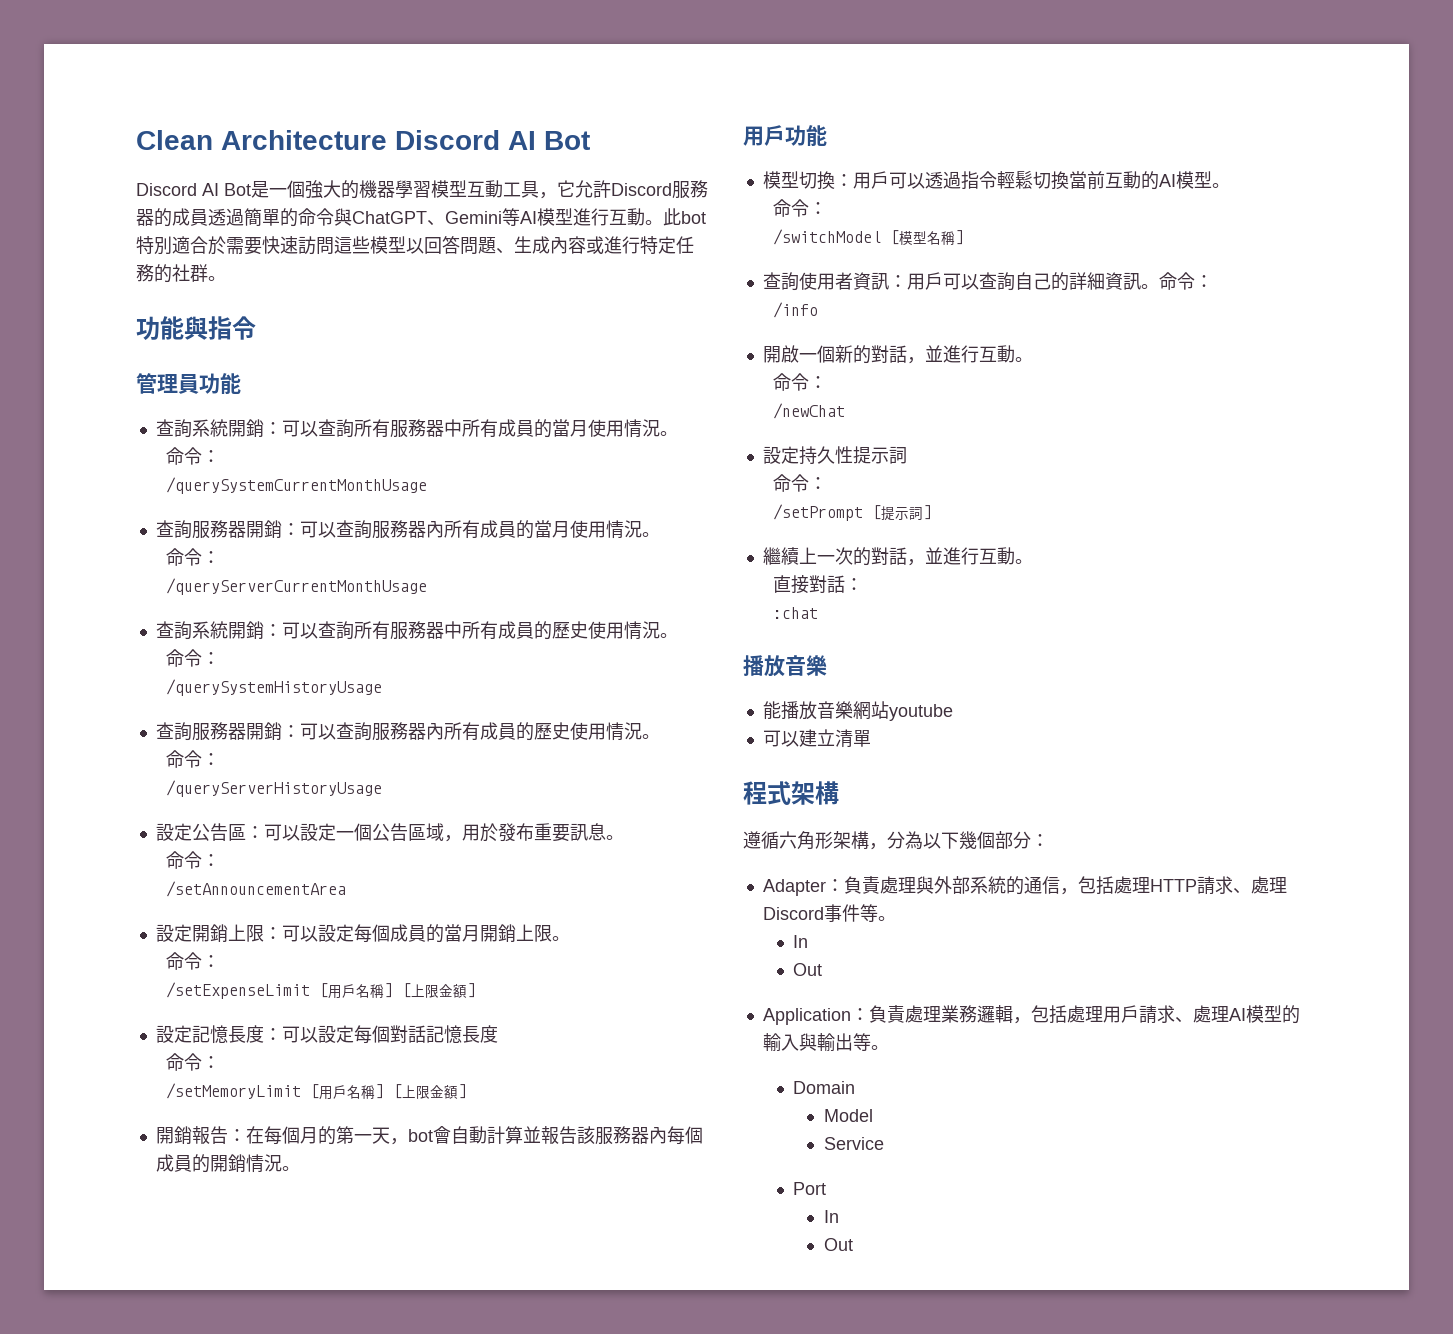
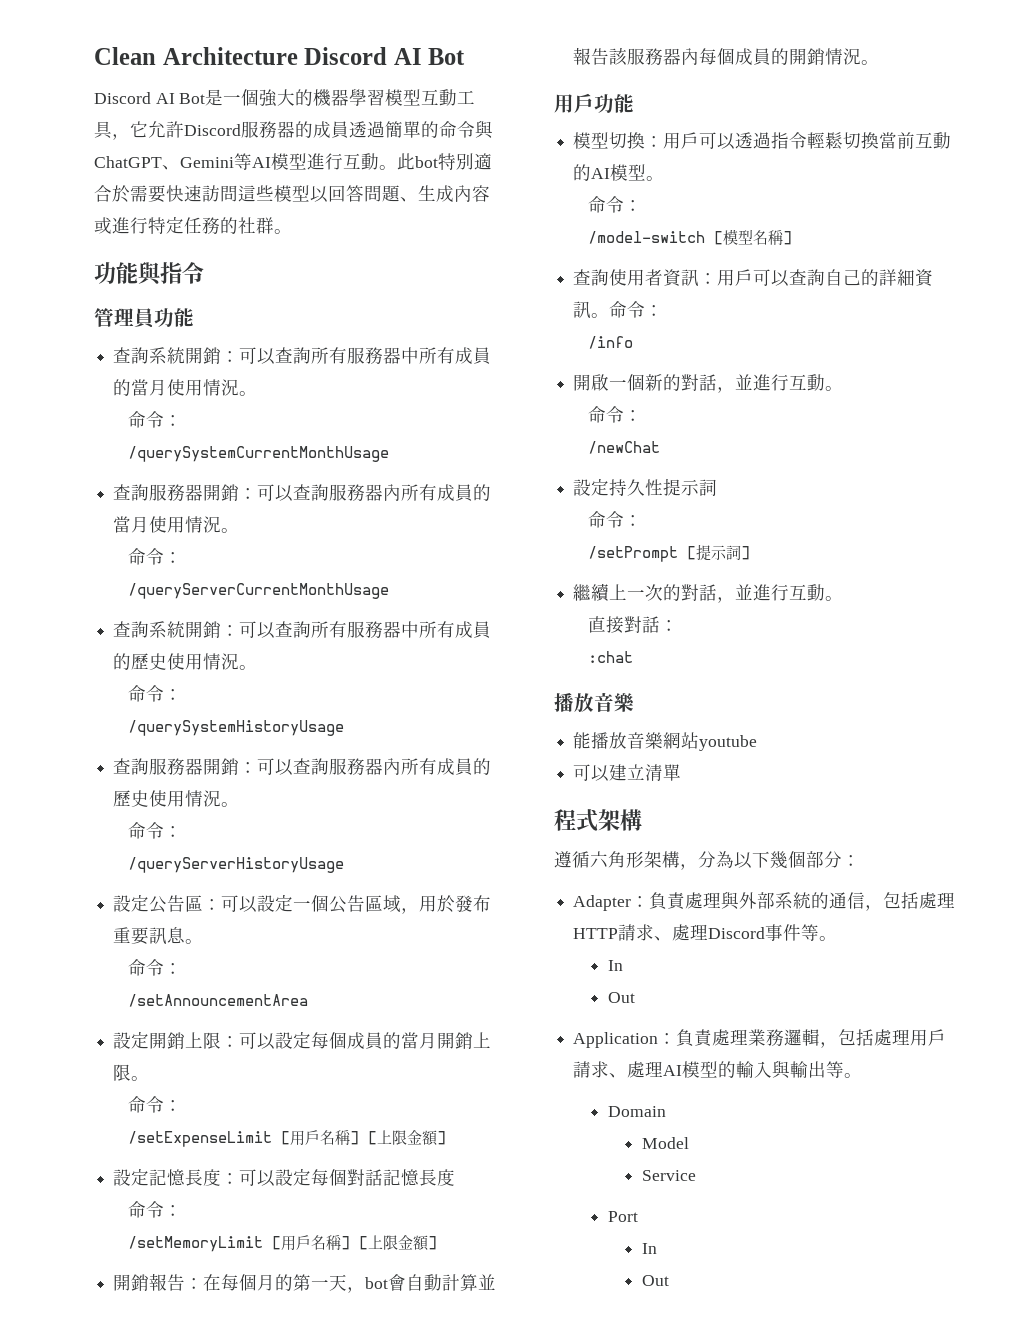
[773,229,882,245] /switchModel -> [588,231,706,244] /model-switch

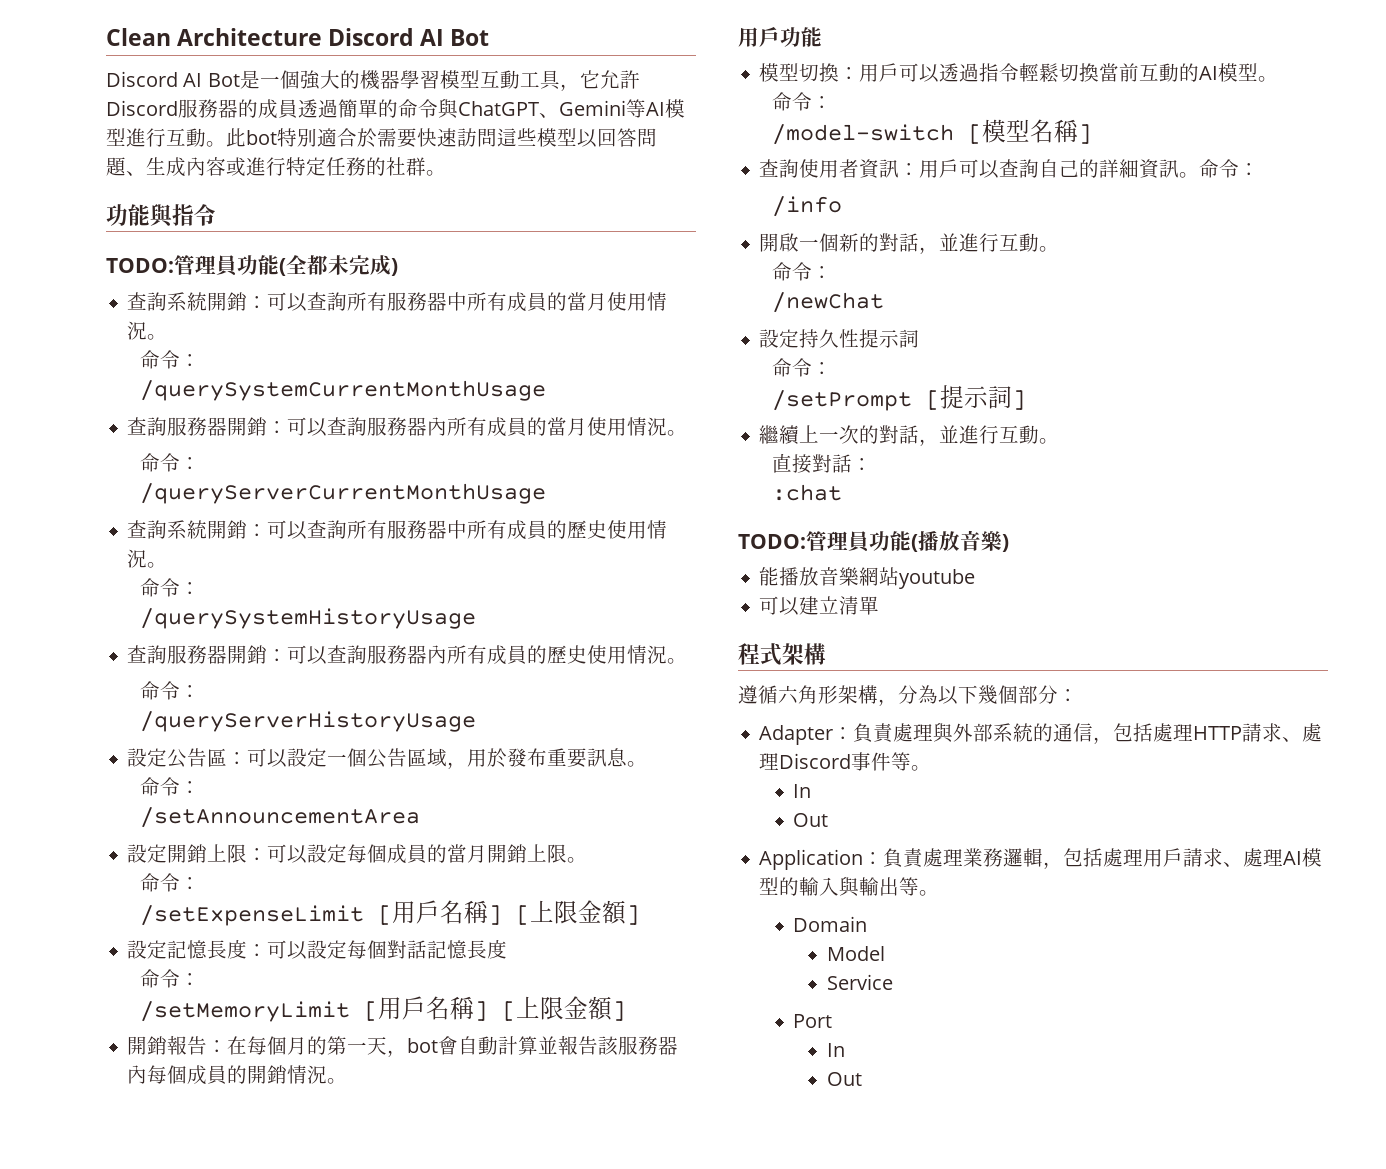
[94,308,194,328] 管理員功能 -> [106,255,398,276] TODO:管理員功能(全都未完成)
[554,693,635,713] 播放音樂 -> [738,530,1009,552] TODO:管理員功能(播放音樂)

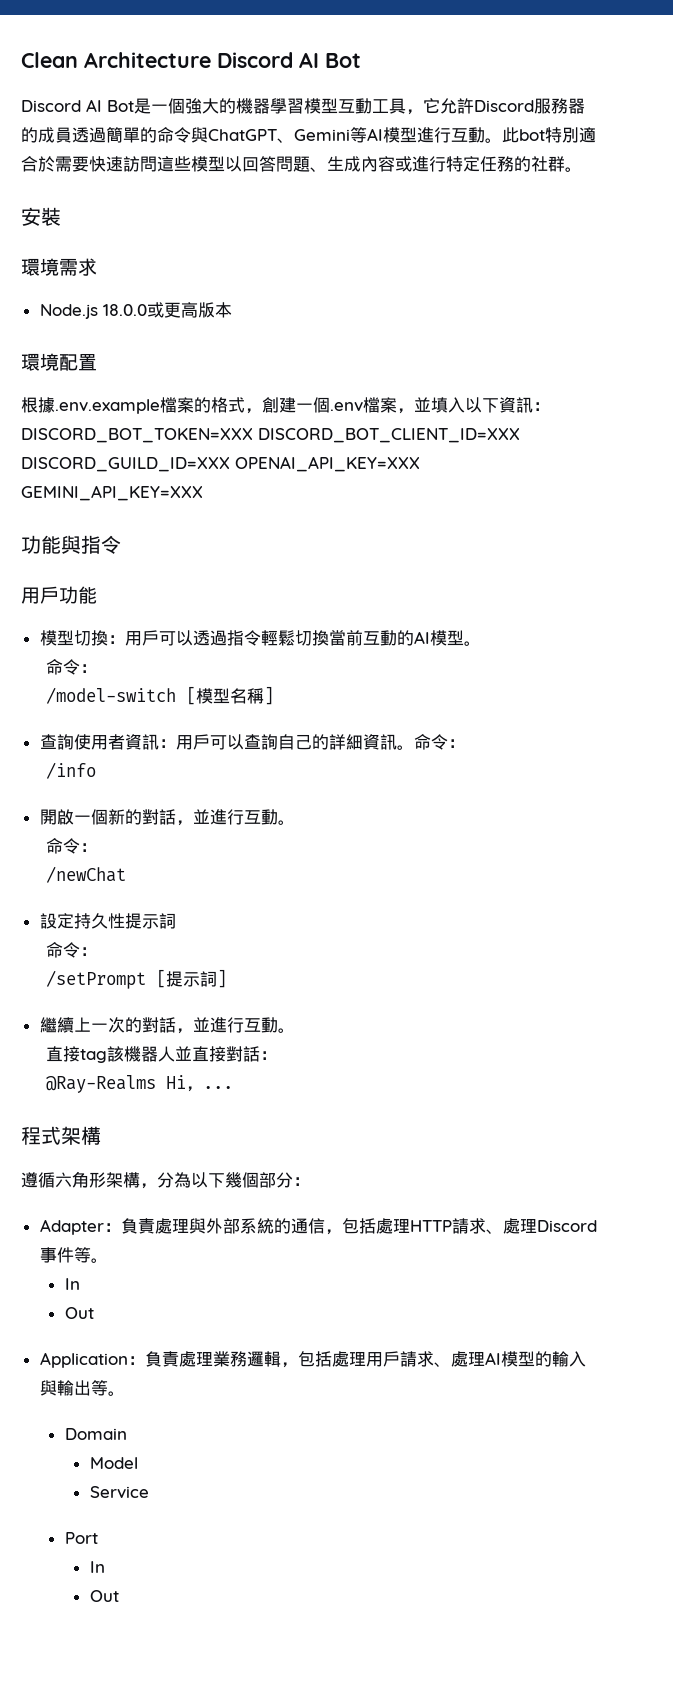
[106,204,216,228] [106,255,398,276] [127,292,668,312] [127,321,168,340] [139,350,200,369] [139,380,546,401] [127,417,688,437] [139,453,200,472] [139,483,546,504] [127,520,668,540] [127,549,168,568] [139,578,200,597] [139,608,476,629] [127,645,688,665] [139,681,200,700] [139,711,476,732] [127,748,648,769] [139,777,200,796] [139,807,420,828] [127,844,588,864] [139,873,200,892] [139,900,640,926] [127,940,508,960] [139,969,200,988] [139,996,626,1022] [127,1035,679,1057] [127,1065,348,1085] 功能與指令 // TODO:管理員功能(全都未完成) // 查詢系統開銷：可以查詢所有服務器中所有成員的當月使用情況。 // 命令： // /querySystemCurrentMonthUsage // 查詢服務器開銷：可以查詢服務器內所有成員的當月使用情況。 // 命令： // /queryServerCurrentMonthUsage // 查詢系統開銷：可以查詢所有服務器中所有成員的歷史使用情況。 // 命令： // /querySystemHistoryUsage // 查詢服務器開銷：可以查詢服務器內所有成員的歷史使用情況。 // 命令： // /queryServerHistoryUsage // 設定公告區：可以設定一個公告區域，用於發布重要訊息。 // 命令： // /setAnnouncementArea // 設定開銷上限：可以設定每個成員的當月開銷上限。 // 命令： // /setExpenseLimit [用戶名稱] [上限金額] // 設定記憶長度：可以設定每個對話記憶長度 // 命令： // /setMemoryLimit [用戶名稱] [上限金額] // 開銷報告：在每個月的第一天，bot會自動計算並報告該服務器內每個成員的開銷情況。 -> [21,207,61,226] [21,258,97,276] [39,302,232,319] [21,353,97,371] [21,397,550,414] [21,428,520,443] [21,456,420,472] [21,485,203,501] [21,535,121,554] 安裝 // 環境需求 // Node.js 18.0.0或更高版本 // 環境配置 // 根據.env.example檔案的格式，創建一個.env檔案，並填入以下資訊：DISCORD_BOT_TOKEN=XXX DISCORD_BOT_CLIENT_ID=XXX DISCORD_GUILD_ID=XXX OPENAI_API_KEY=XXX GEMINI_API_KEY=XXX // 功能與指令
[811,454,872,473] [771,484,842,501] [738,530,1009,552] [759,567,976,589] [759,596,880,616] 對話： // :chat // TODO:管理員功能(播放音樂) // 能播放音樂網站youtube // 可以建立清單 -> [79,1046,277,1063] [45,1075,233,1093] tag該機器人並直接對話： // @Ray-Realms Hi，...

